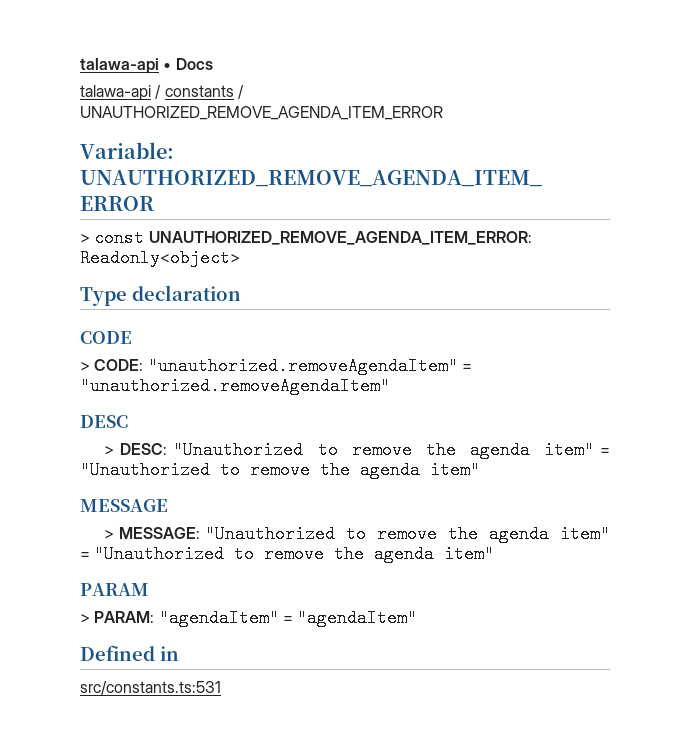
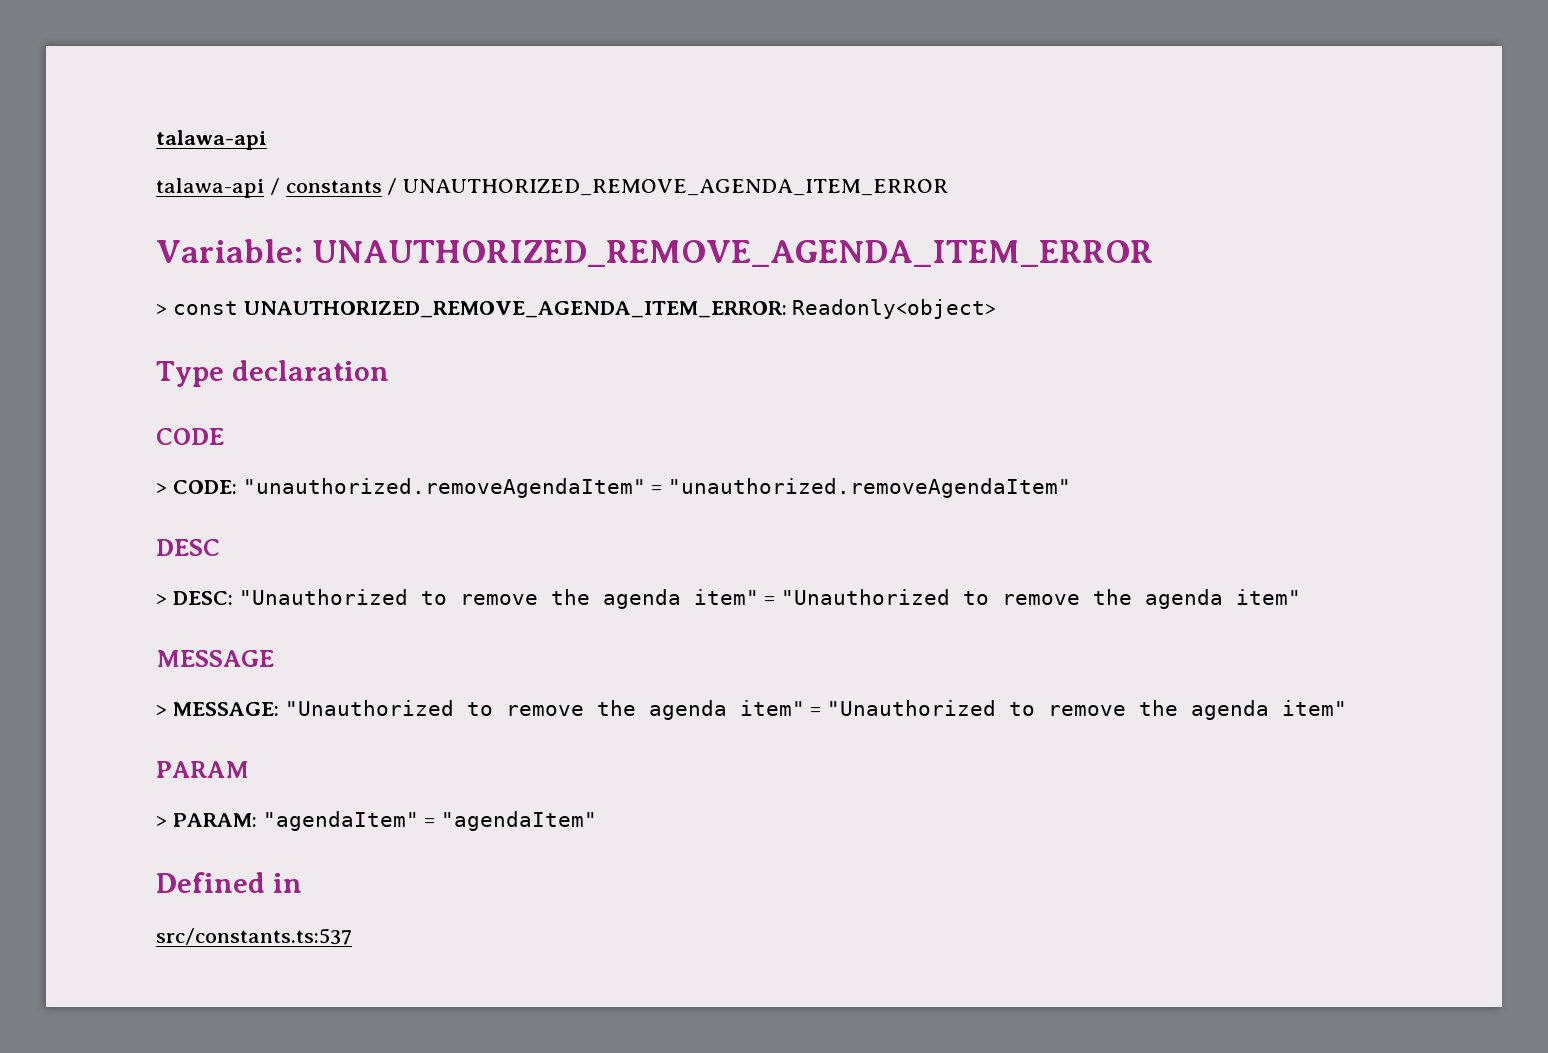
[80,58,213,74] talawa-api • Docs -> [156,130,267,150] talawa-api
[80,681,221,695] src/constants.ts:531 -> [156,928,352,945] src/constants.ts:537

